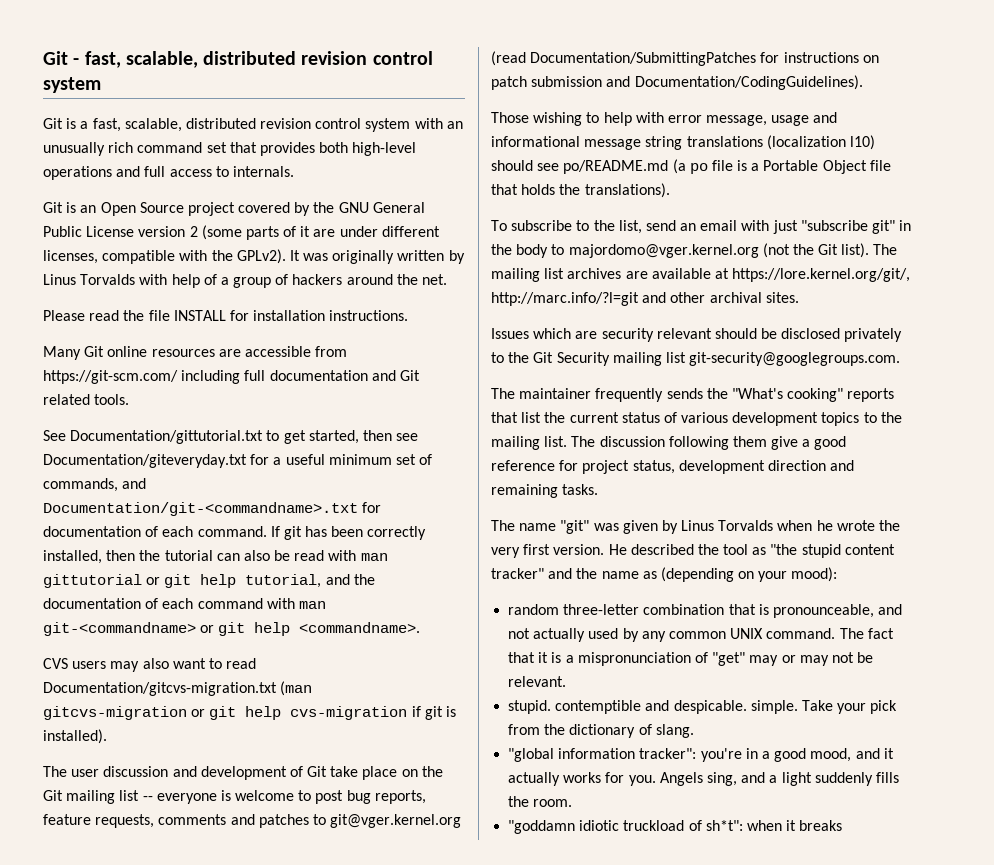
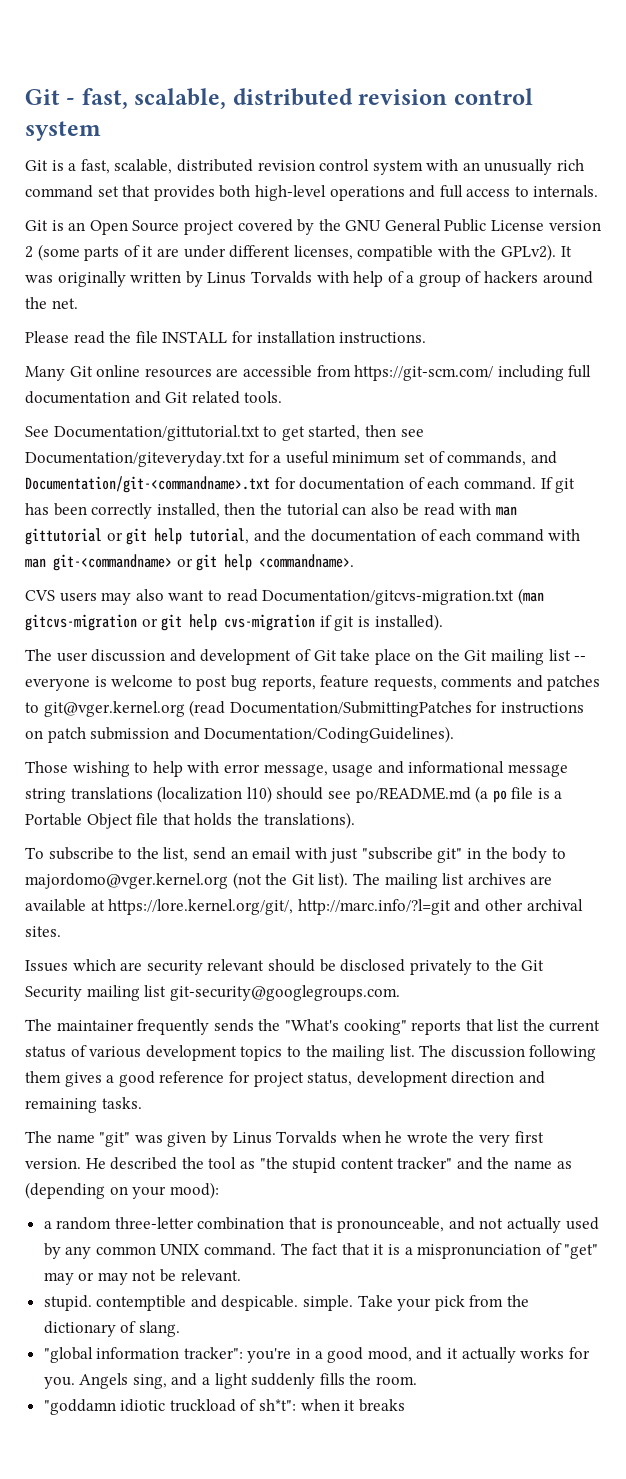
[771,436,799,450] give -> [64,1072,102,1087] gives
(838, 574) none -> [43,1221,52,1229] a

